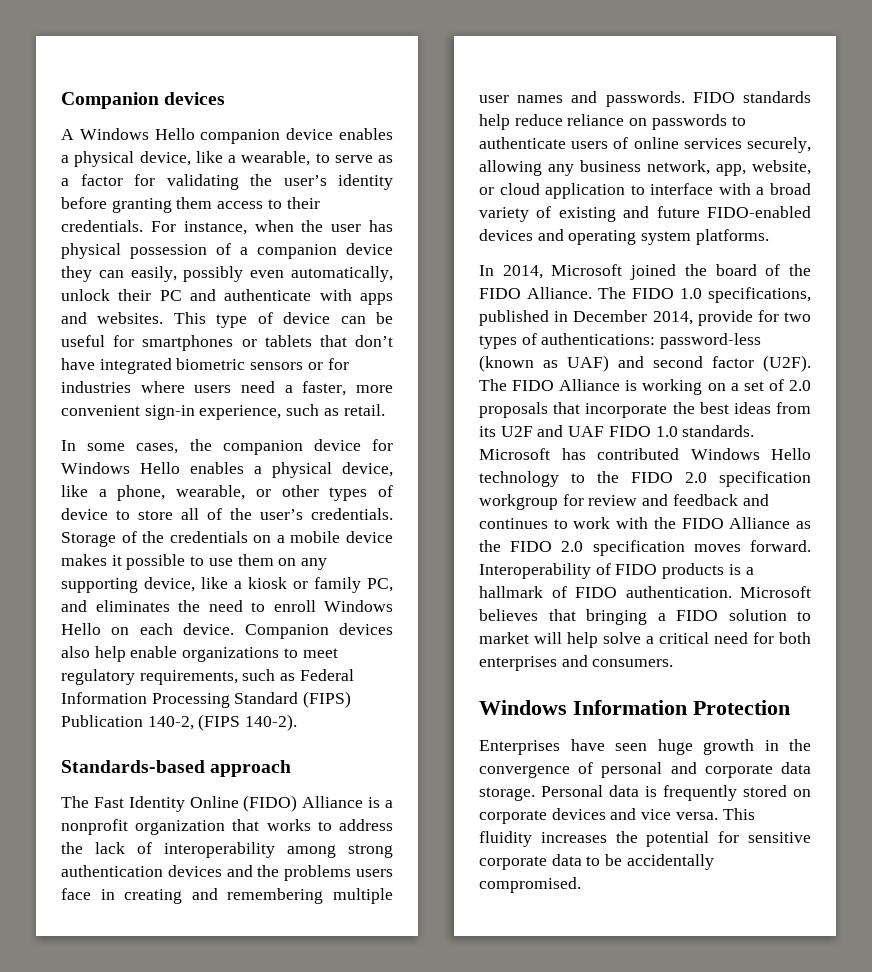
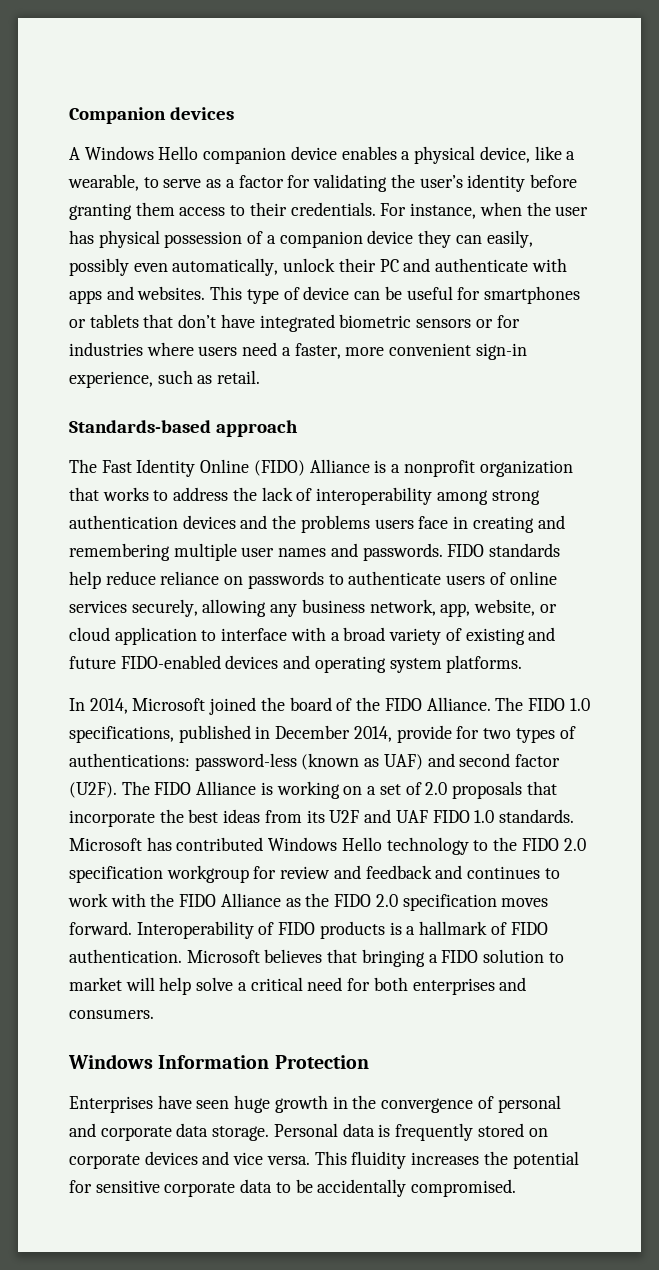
[61,439,393,455] [61,462,393,478] [61,485,393,501] [61,508,393,520] [61,531,393,547] [61,554,328,570] [61,577,393,593] [61,600,393,612] [61,623,393,639] [61,646,338,662] [61,669,354,685] [61,691,352,708] [61,714,298,731] // In some cases, the companion device for Windows Hello enables a physical device, like a phone, wearable, or other types of device to store all of the user’s credentials. Storage of the credentials on a mobile device makes it possible to use them on any supporting device, like a kiosk or family PC, and eliminates the need to enroll Windows Hello on each device. Companion devices also help enable organizations to meet regulatory requirements, such as Federal Information Processing Standard (FIPS) Publication 140-2, (FIPS 140-2). -> (261, 377) none

